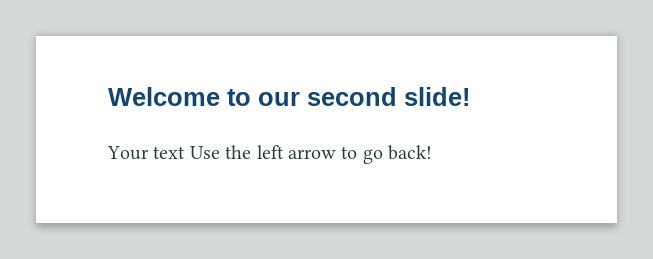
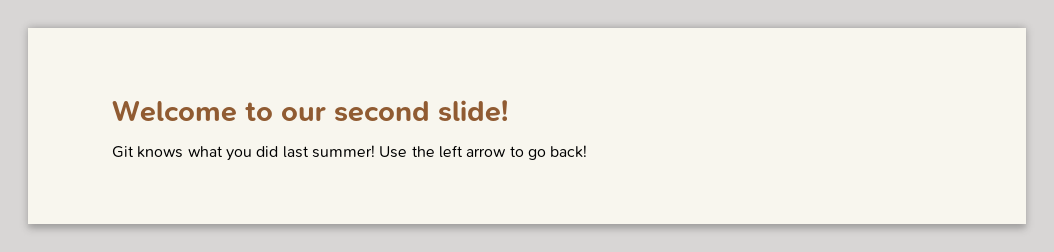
[107,146,186,160] Your text -> [112,145,375,161] Git knows what you did last summer!

